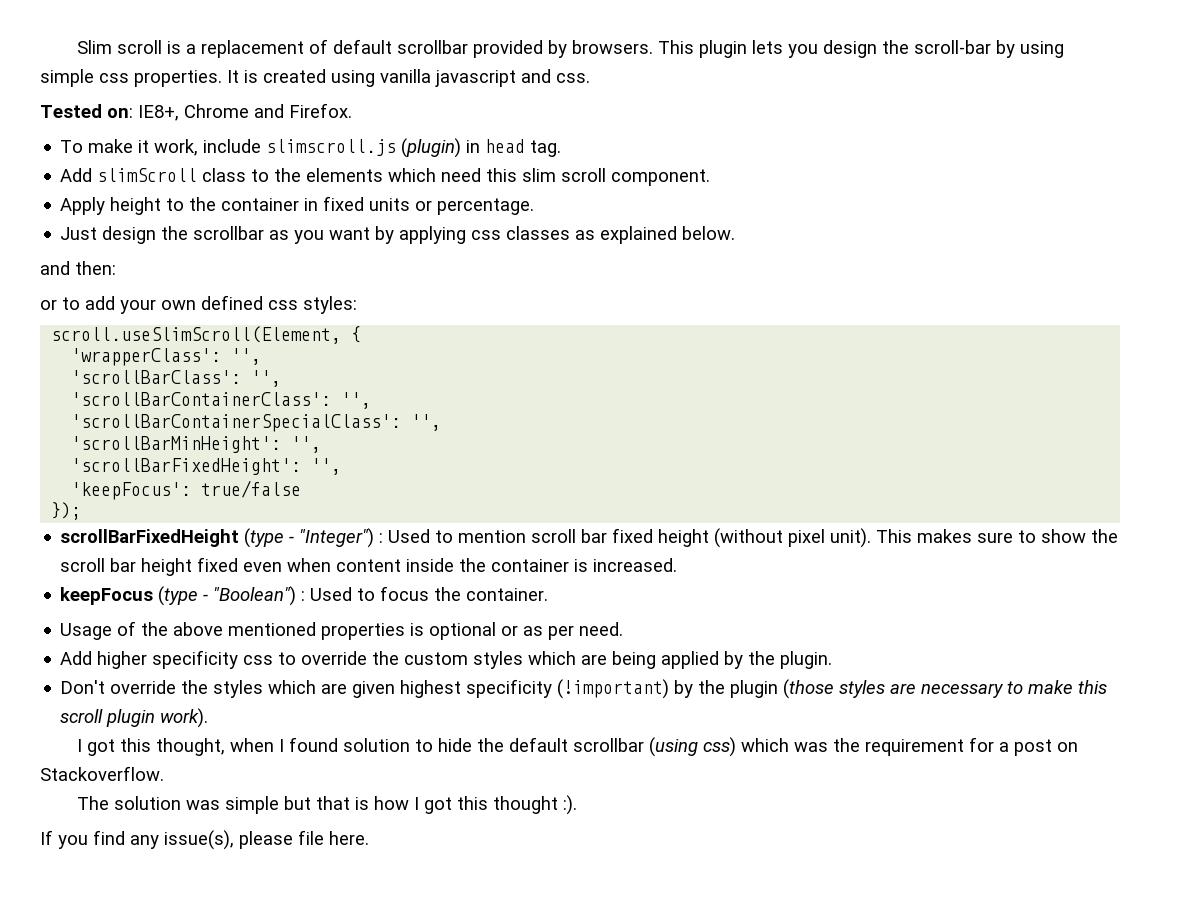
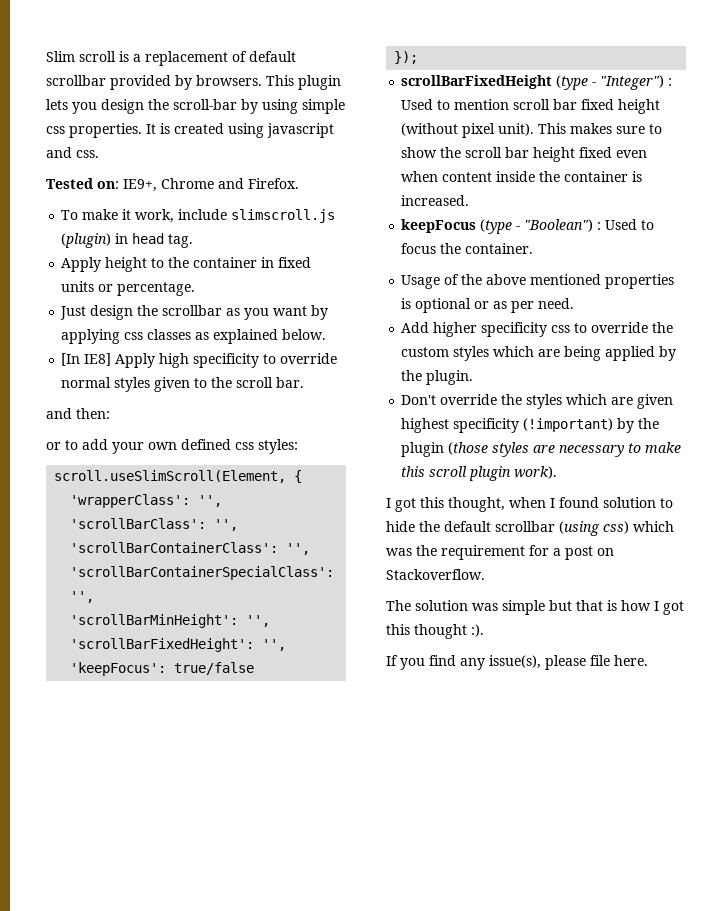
[380,69,431,83] vanilla -> (264, 130) none
[138,105,179,121] IE8+, -> [123,179,157,192] IE9+,
[60,168,711,186] // Add slimScroll class to the elements which need this slim scroll component. -> (194, 241) none
(736, 233) none -> [61,353,338,368] [61,377,305,392] // [In IE8] Apply high specificity to override normal styles given to the scroll bar.

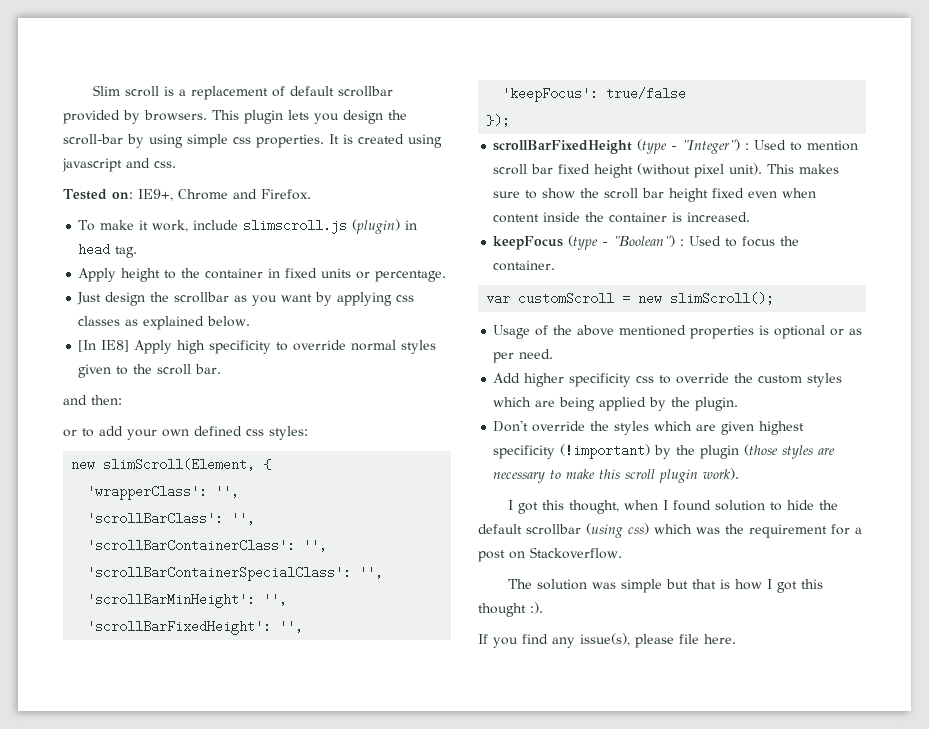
[54,470,287,483] scroll.useSlimScroll(Element, -> [71,458,256,471] new slimScroll(Element,
(534, 248) none -> [486,292,775,305] // var customScroll = new slimScroll();

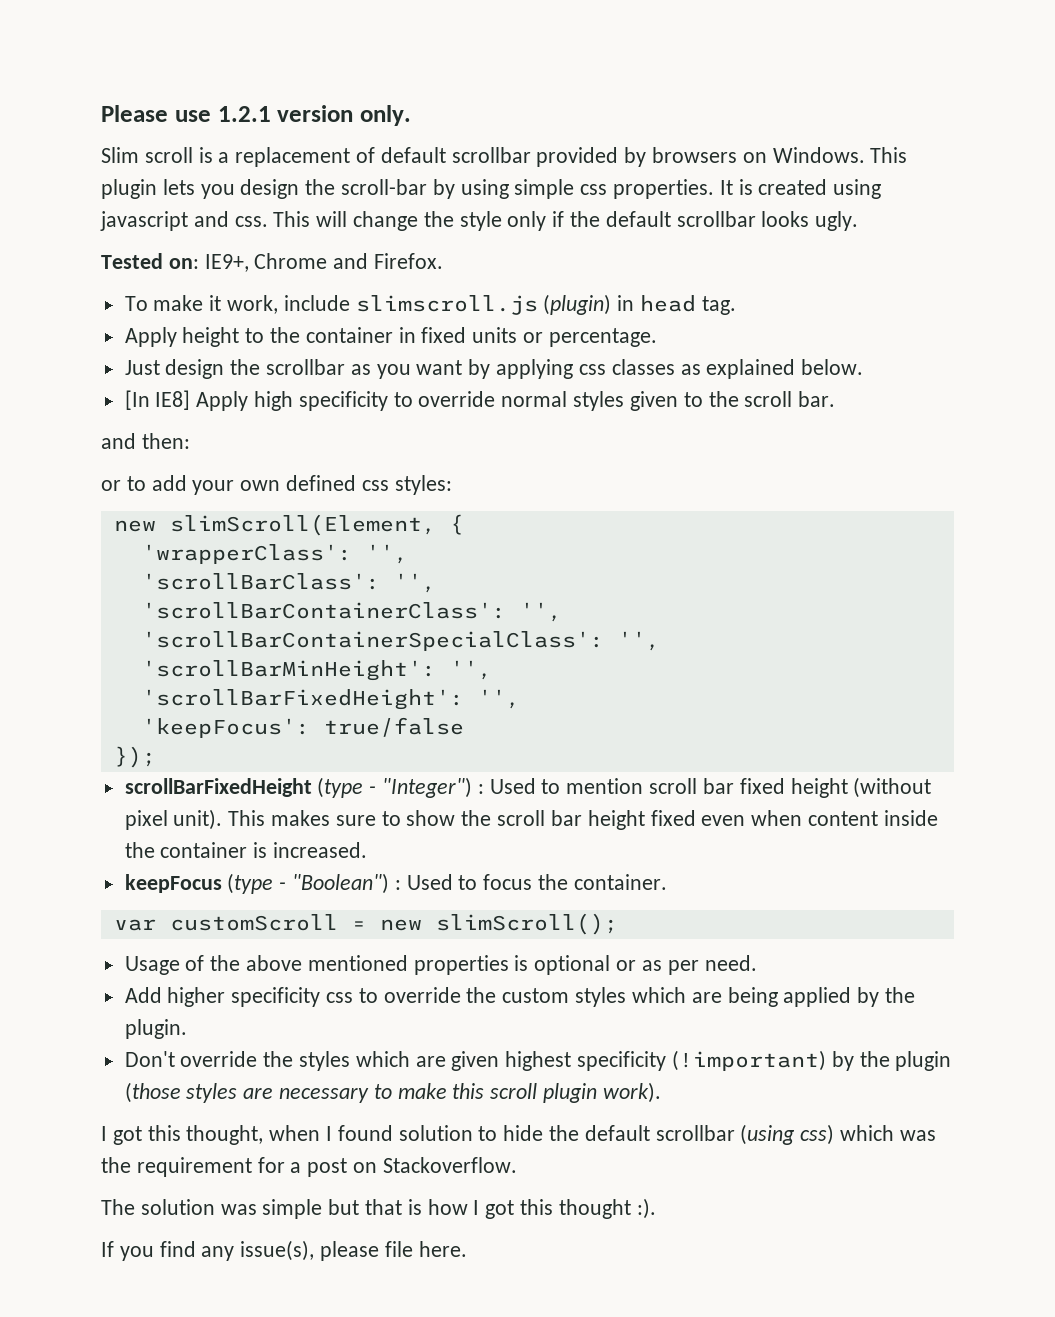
(93, 90) none -> [101,105,411,126] Please use 1.2.1 version only. //
[144,110,207,121] browsers. -> [652,147,865,163] browsers on Windows.
(176, 164) none -> [273,211,859,231] This will change the style only if the default scrollbar looks ugly.

